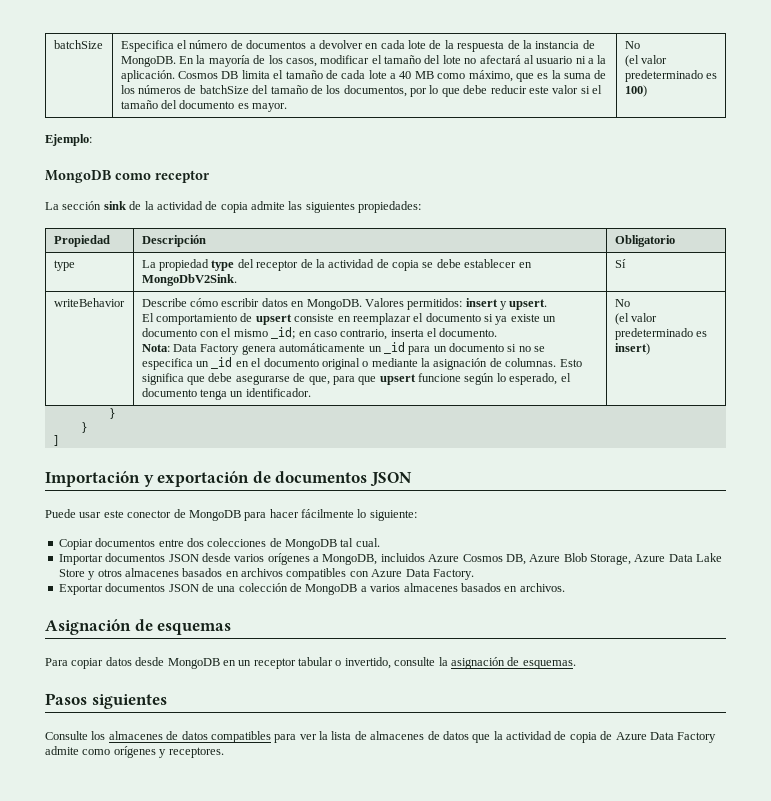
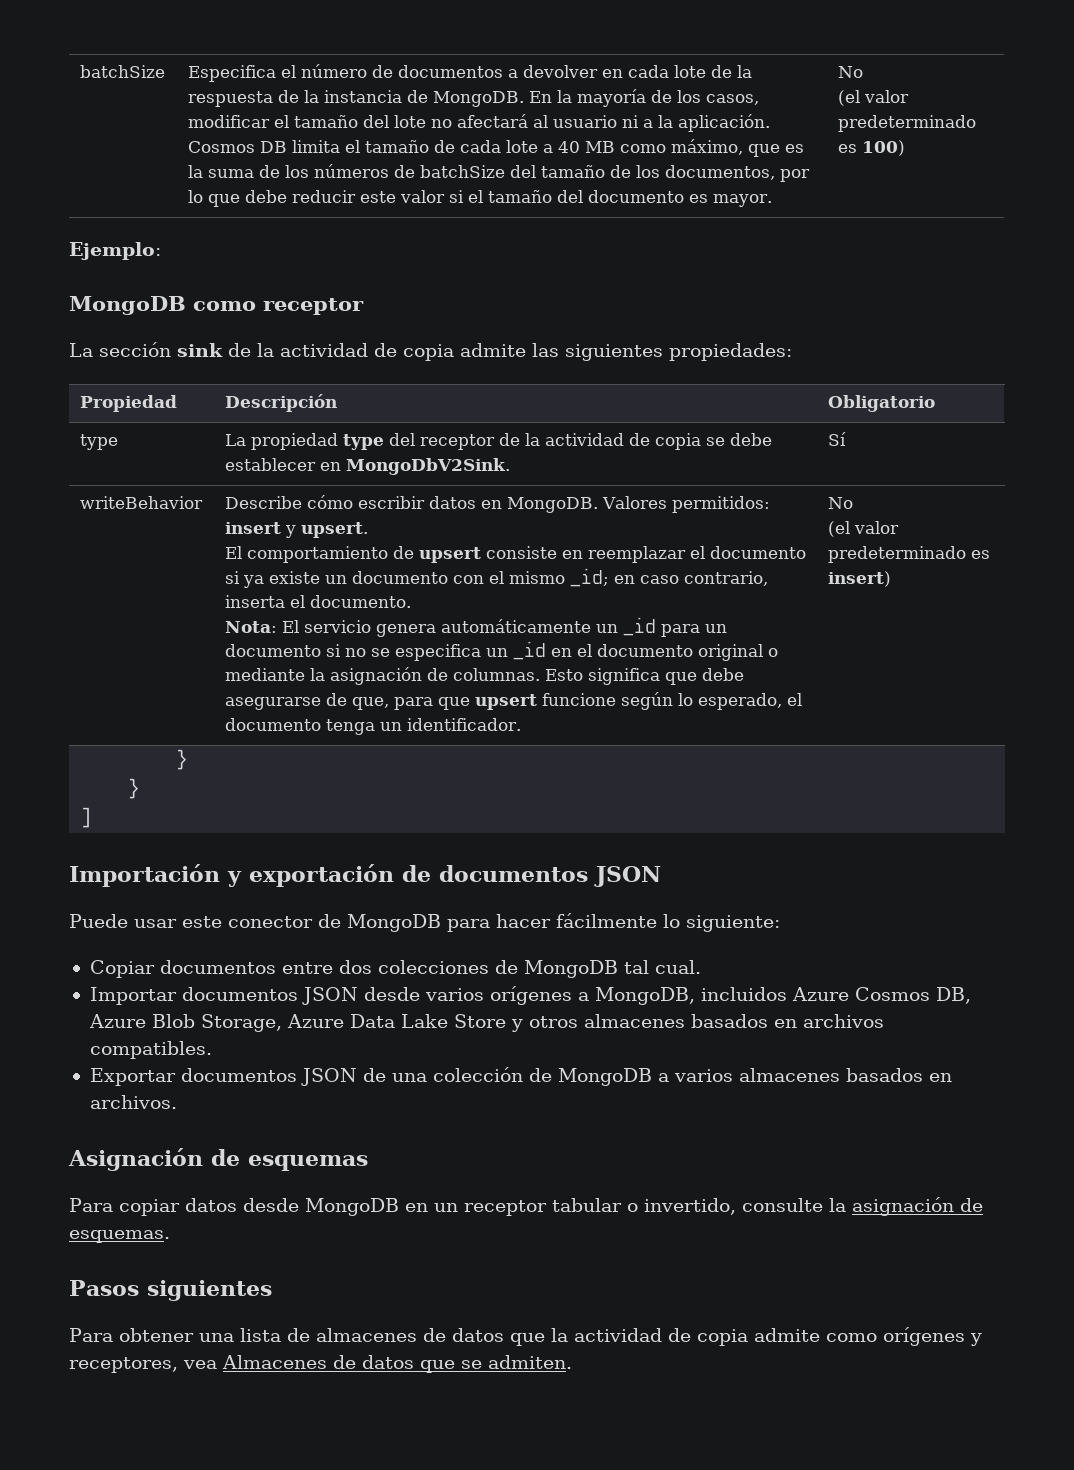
[173,344,240,355] Data Factory -> [282,620,372,633] El servicio
[286,568,474,580] compatibles con Azure Data Factory. -> [89,1041,212,1059] compatibles.
[45,731,328,743] Consulte los almacenes de datos compatibles para ver la -> [69,1328,234,1342] Para obtener una
[600,731,717,743] [45,746,224,758] de Azure Data Factory admite como orígenes y receptores. -> [753,1327,982,1346] [69,1355,572,1373] admite como orígenes y receptores, vea Almacenes de datos que se admiten.

